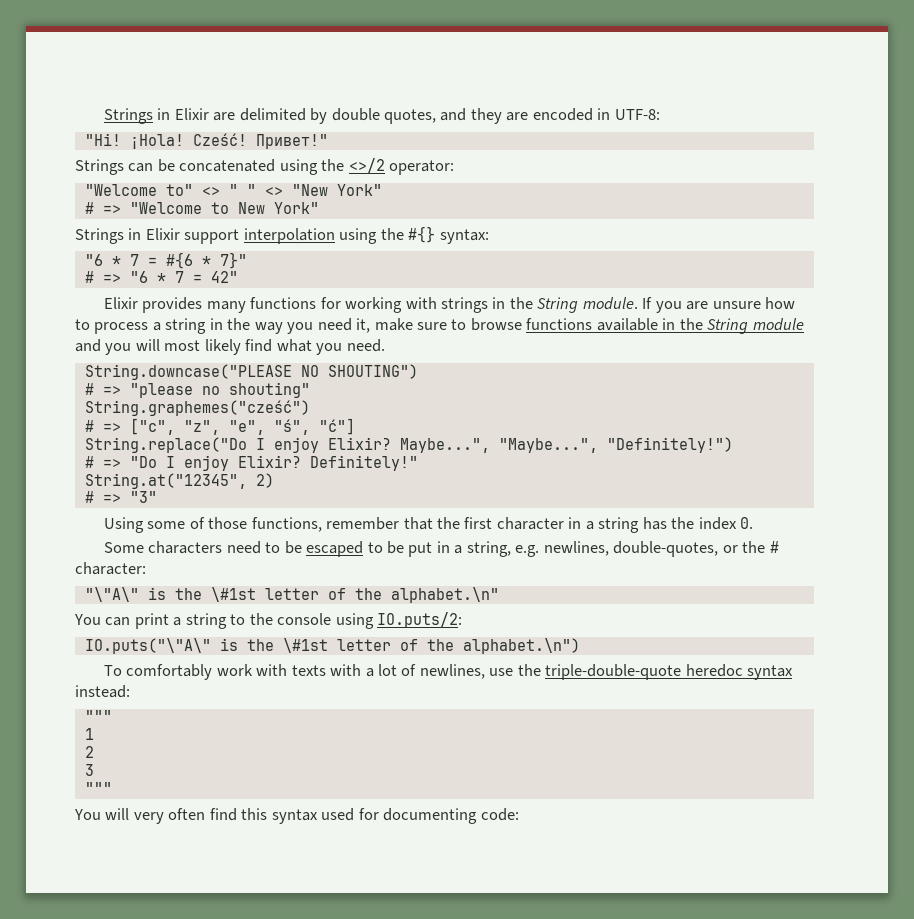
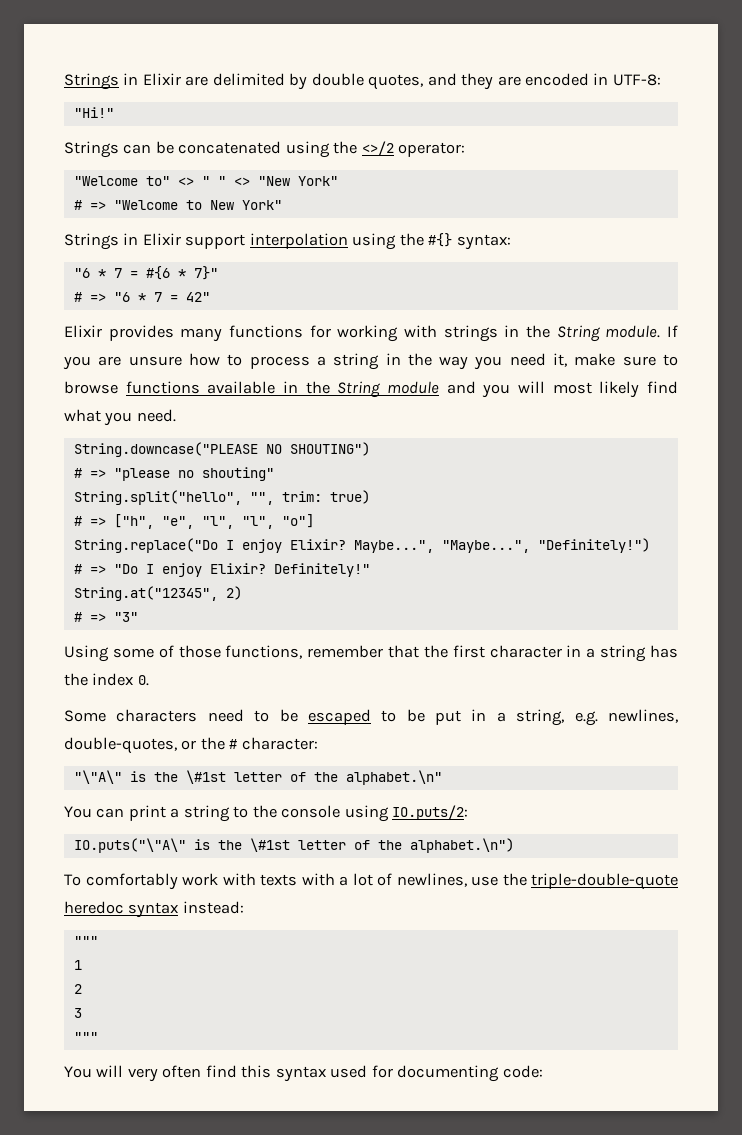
[84,133,328,149] "Hi! ¡Hola! Cześć! Привет!" -> [73,107,114,118] "Hi!"
[84,400,310,416] [84,418,355,435] String.graphemes("cześć") // # => ["c", "z", "e", "ś", "ć"] -> [73,490,370,505] [73,514,314,529] String.split("hello", "", trim: true) // # => ["h", "e", "l", "l", "o"]

